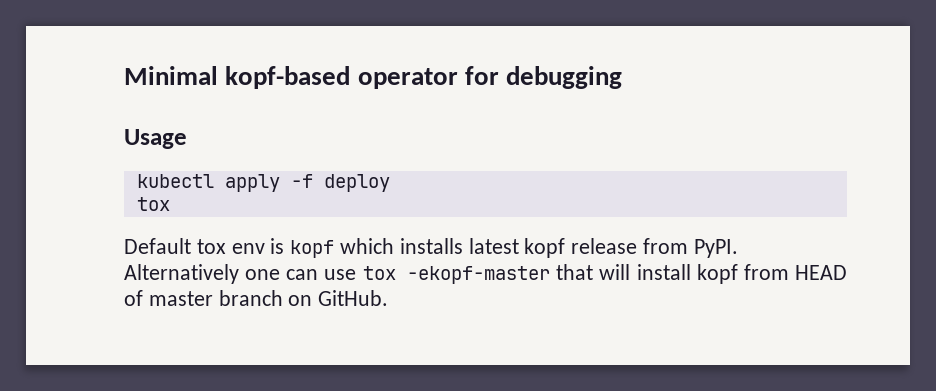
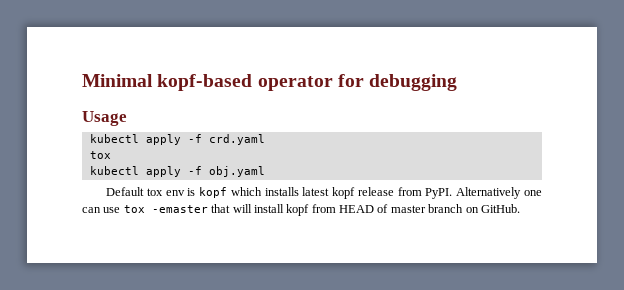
[323,174,390,192] [136,197,170,211] deploy // tox -> [208,134,265,145] [89,151,111,159] [89,166,265,177] crd.yaml // tox // kubectl apply -f obj.yaml
[407,266,551,284] -ekopf-master -> [151,205,208,213] -emaster

